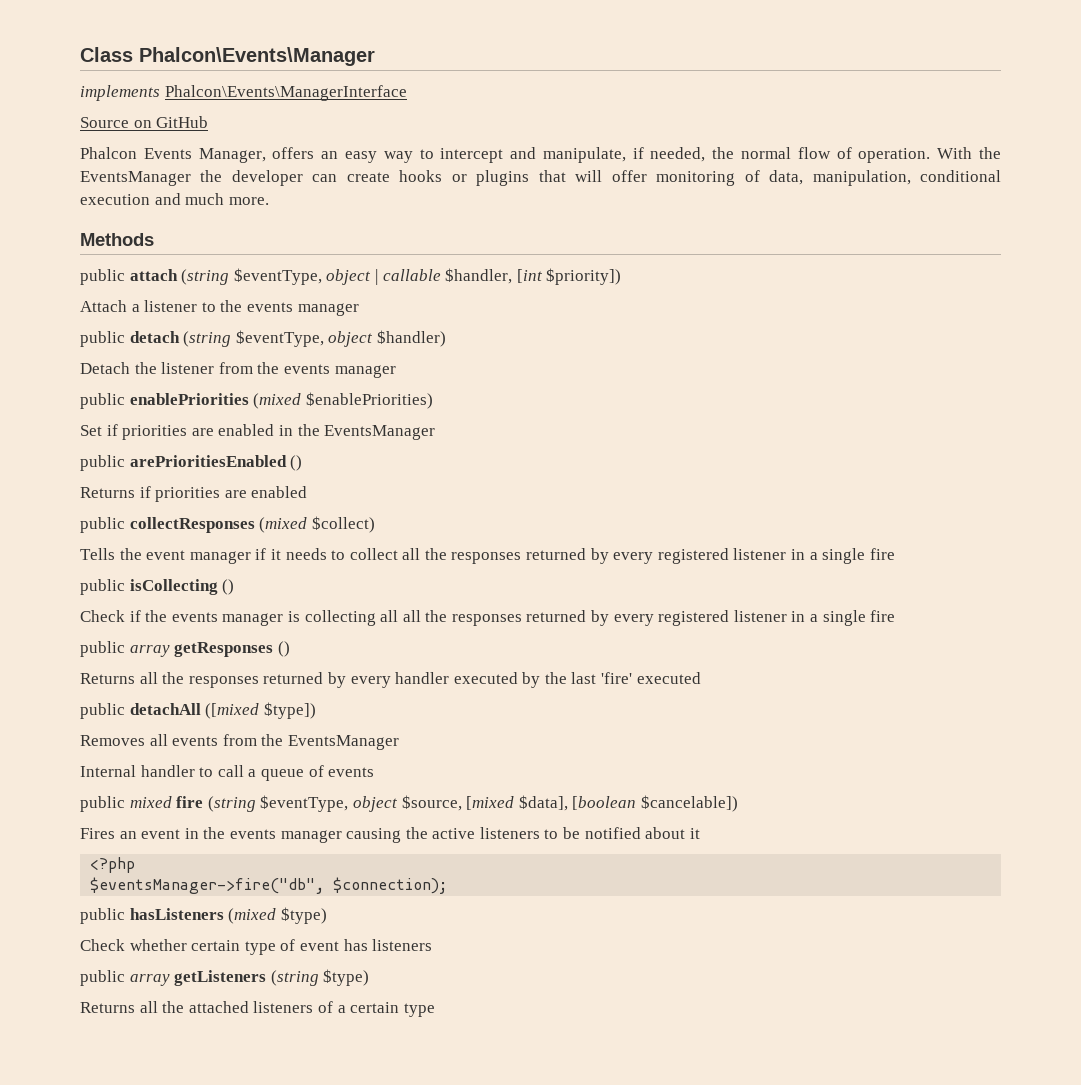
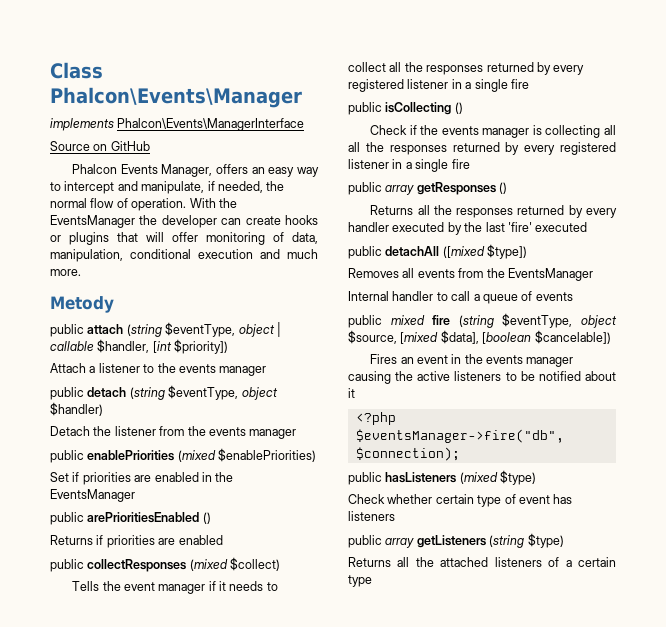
[80,233,154,246] Methods -> [50,296,114,313] Metody

